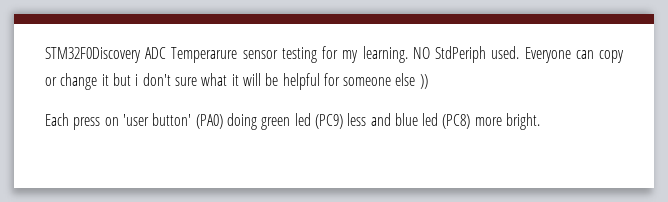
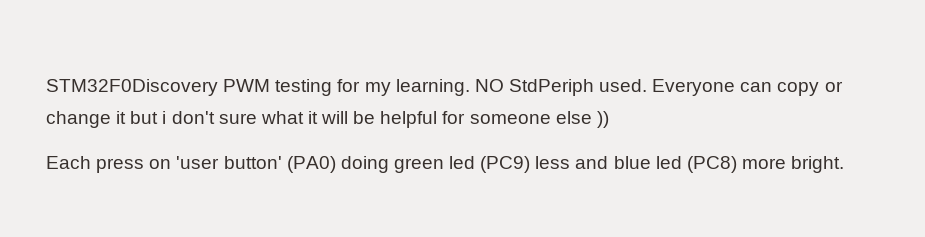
[145,47,278,63] ADC Temperarure sensor -> [223,79,271,92] PWM

